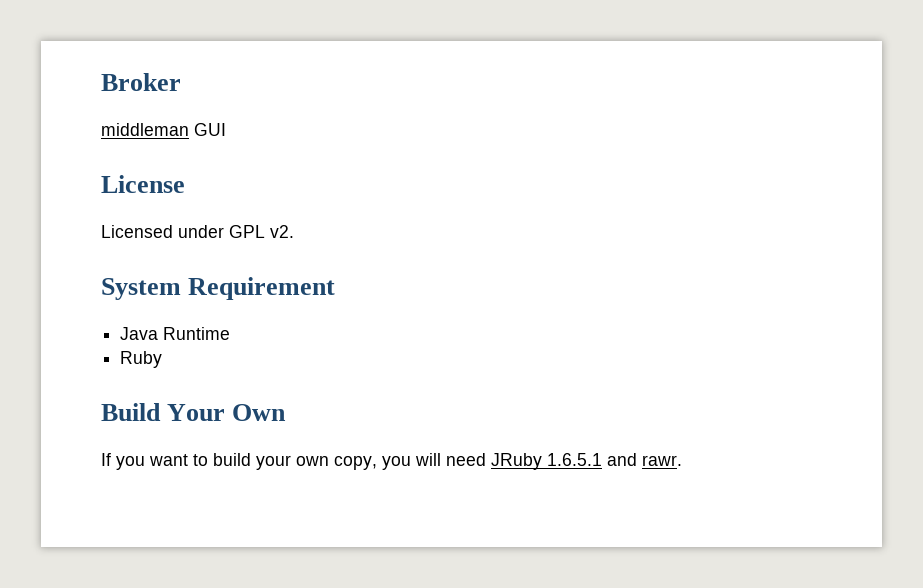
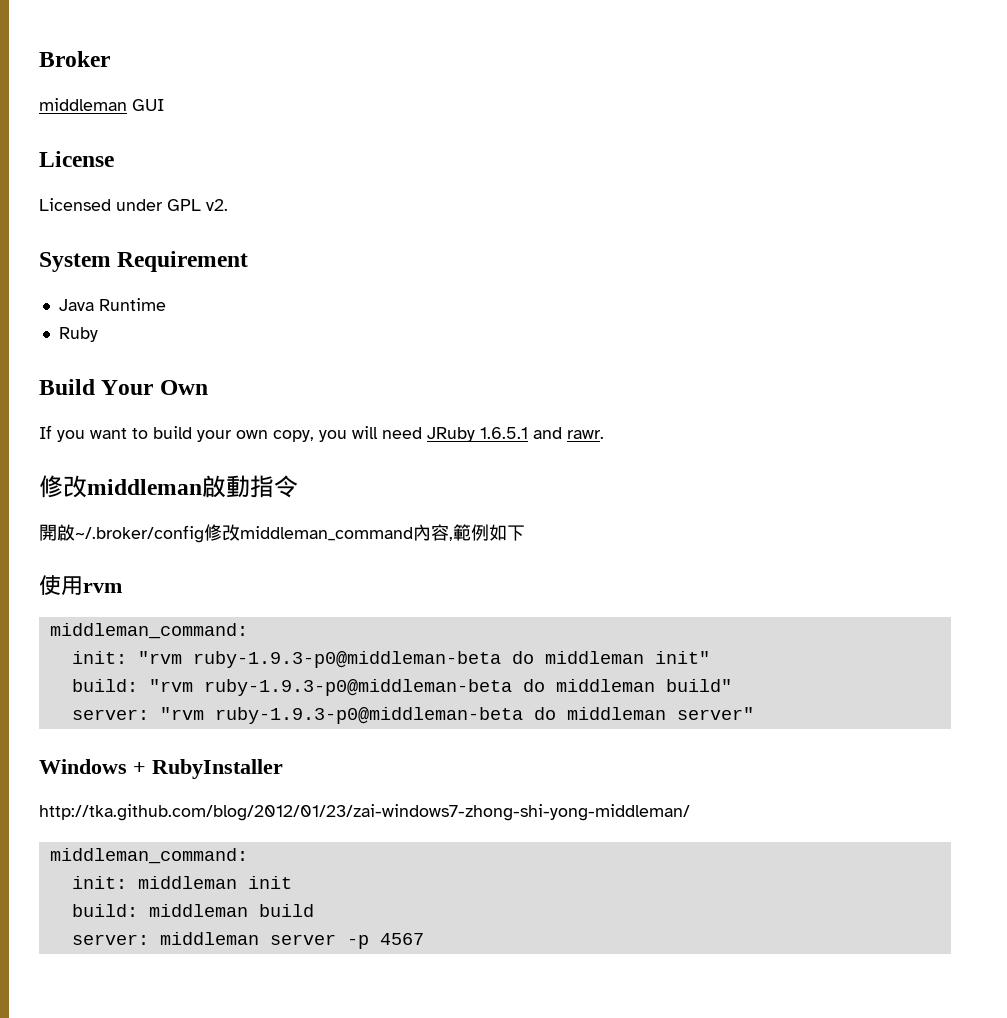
(682, 460) none -> [39,475,298,498] [39,524,525,543] [39,575,122,595] [49,623,248,639] [71,651,710,668] [71,679,732,696] [71,707,754,724] [39,759,283,779] [39,804,690,821] [49,848,248,864] [71,876,292,889] [71,904,314,917] [71,932,424,949] // 修改middleman啟動指令 // 開啟~/.broker/config修改middleman_command內容,範例如下 // 使用rvm // middleman_command: // init: "rvm ruby-1.9.3-p0@middleman-beta do middleman init" // build: "rvm ruby-1.9.3-p0@middleman-beta do middleman build" // server: "rvm ruby-1.9.3-p0@middleman-beta do middleman server" // Windows + RubyInstaller // http://tka.github.com/blog/2012/01/23/zai-windows7-zhong-shi-yong-middleman/ // middleman_command: // init: middleman init // build: middleman build // server: middleman server -p 4567

